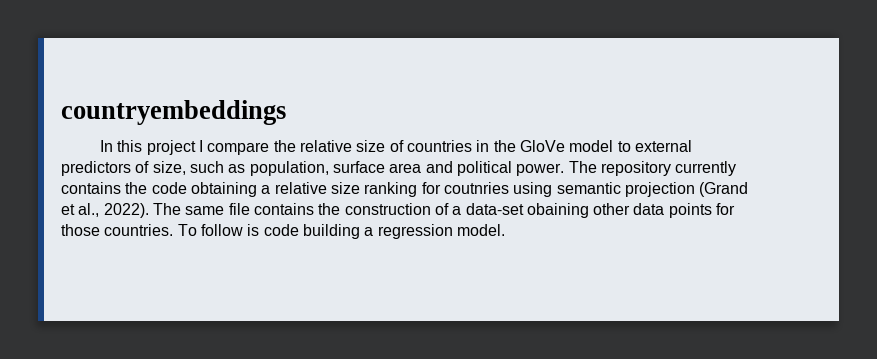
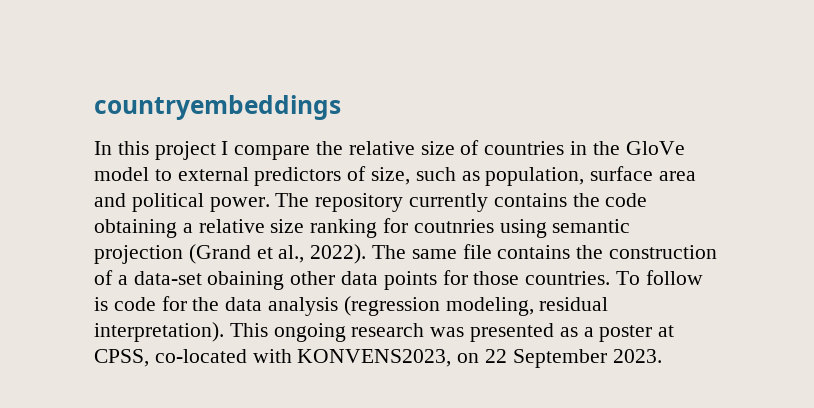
[302,224,505,239] building a regression model. -> [161,296,609,316] [94,322,675,342] [94,349,662,368] for the data analysis (regression modeling, residual interpretation). This ongoing research was presented as a poster at CPSS, co-located with KONVENS2023, on 22 September 2023.

